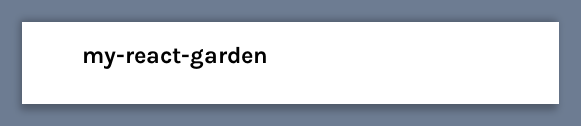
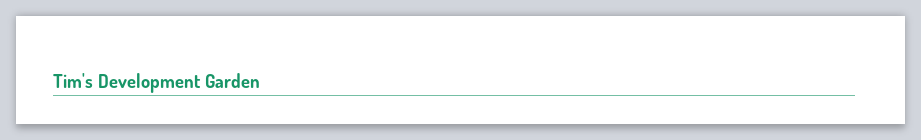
[82,46,268,69] my-react-garden -> [53,73,260,93] Tim's Development Garden

